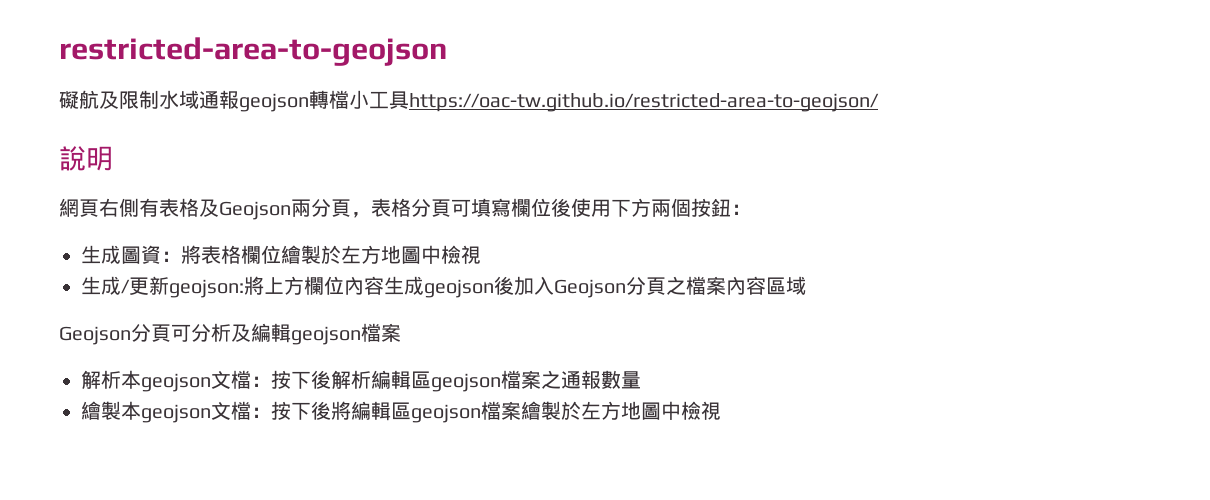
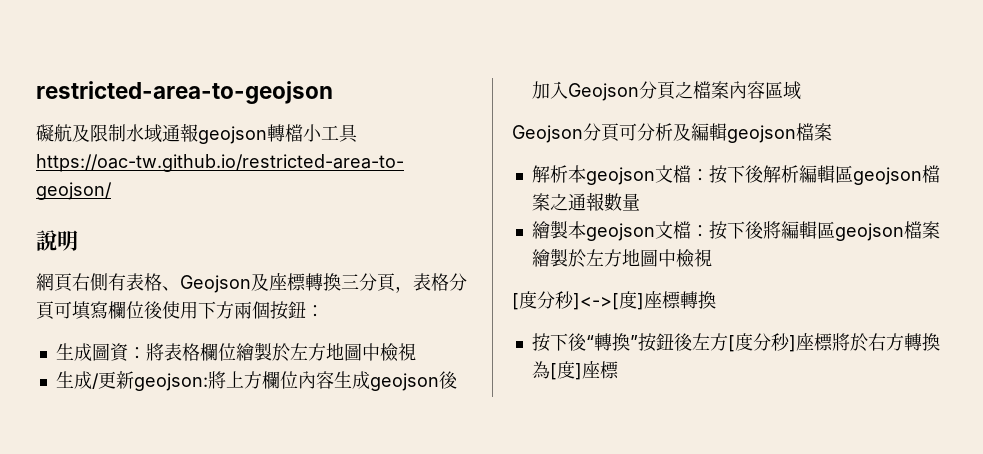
[199,199,311,220] 及Geojson兩 -> [162,273,359,293] 、Geojson及座標轉換三
(721, 410) none -> [512,291,716,310] [531,333,940,352] [531,361,619,380] // [度分秒]<->[度]座標轉換 // 按下後“轉換”按鈕後左方[度分秒]座標將於右方轉換為[度]座標

